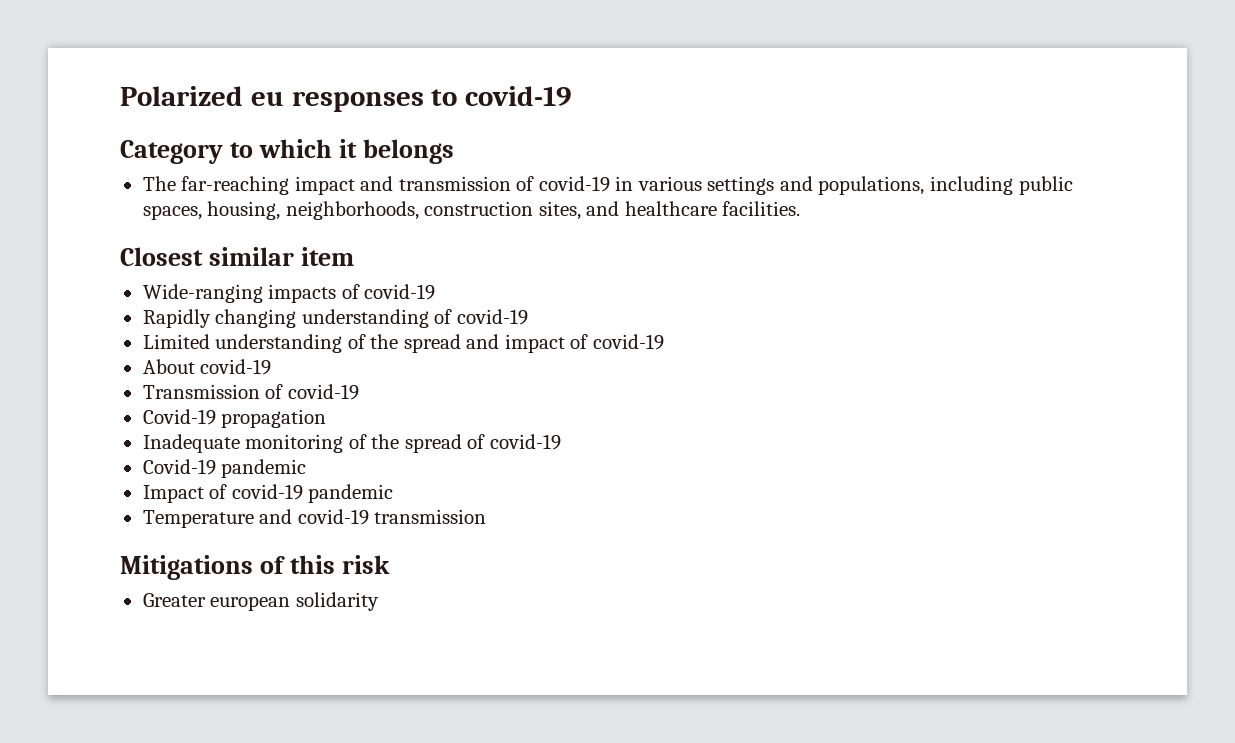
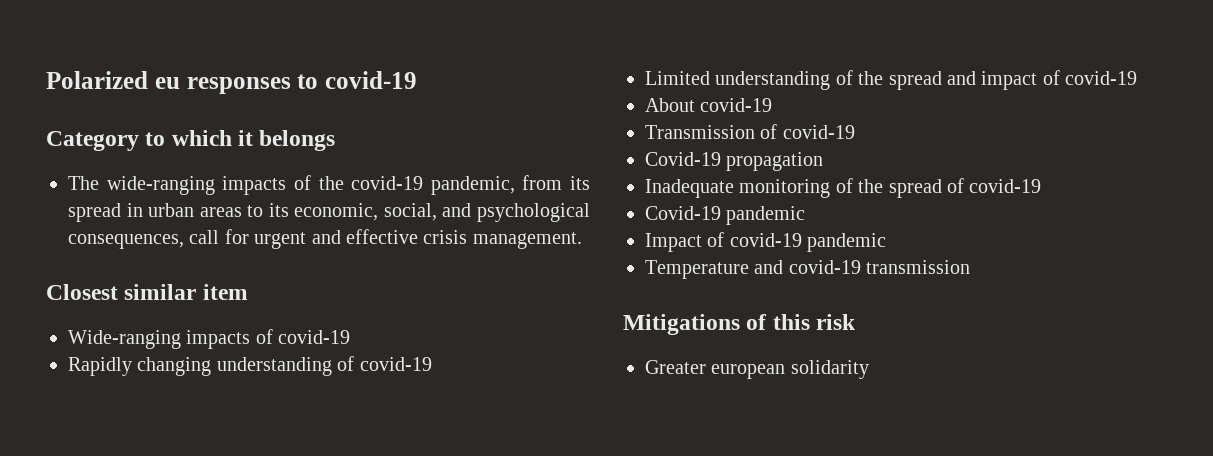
[181,176,1073,195] [142,201,801,220] far-reaching impact and transmission of covid-19 in various settings and populations, including public spaces, housing, neighborhoods, construction sites, and healthcare facilities. -> [106,175,590,195] [68,203,590,222] [68,229,582,249] wide-ranging impacts of the covid-19 pandemic, from its spread in urban areas to its economic, social, and psychological consequences, call for urgent and effective crisis management.

